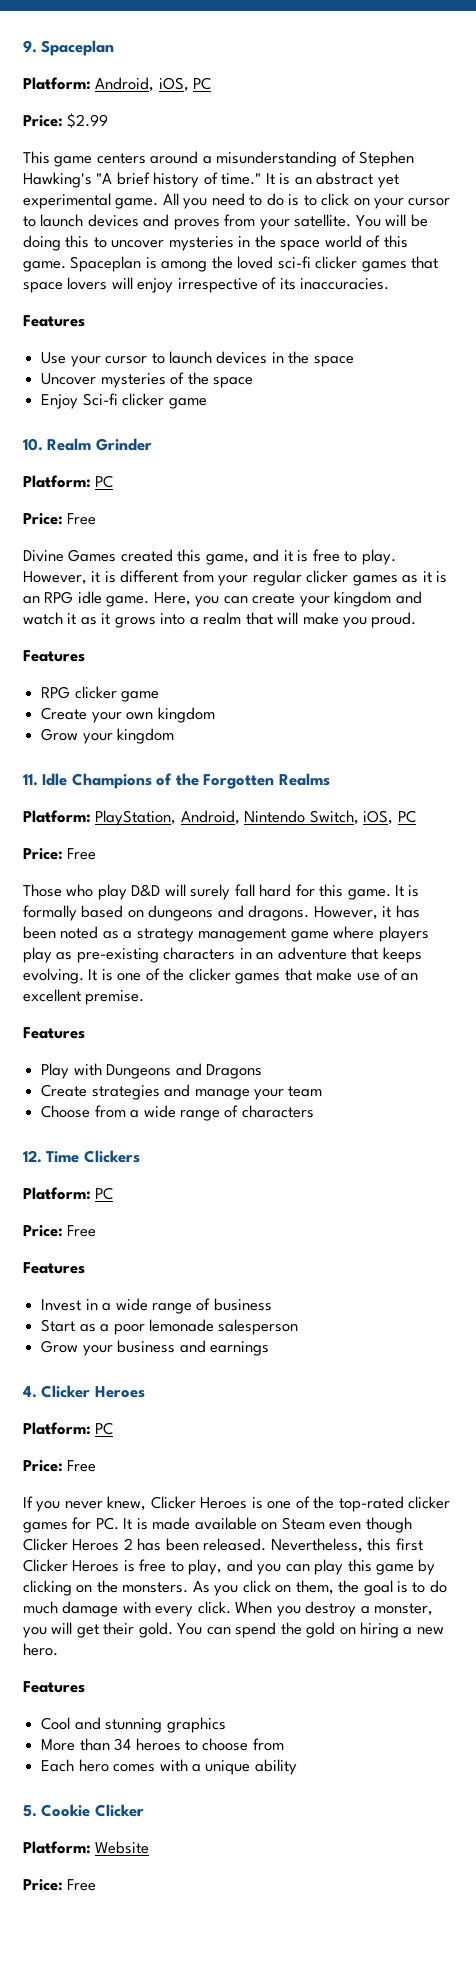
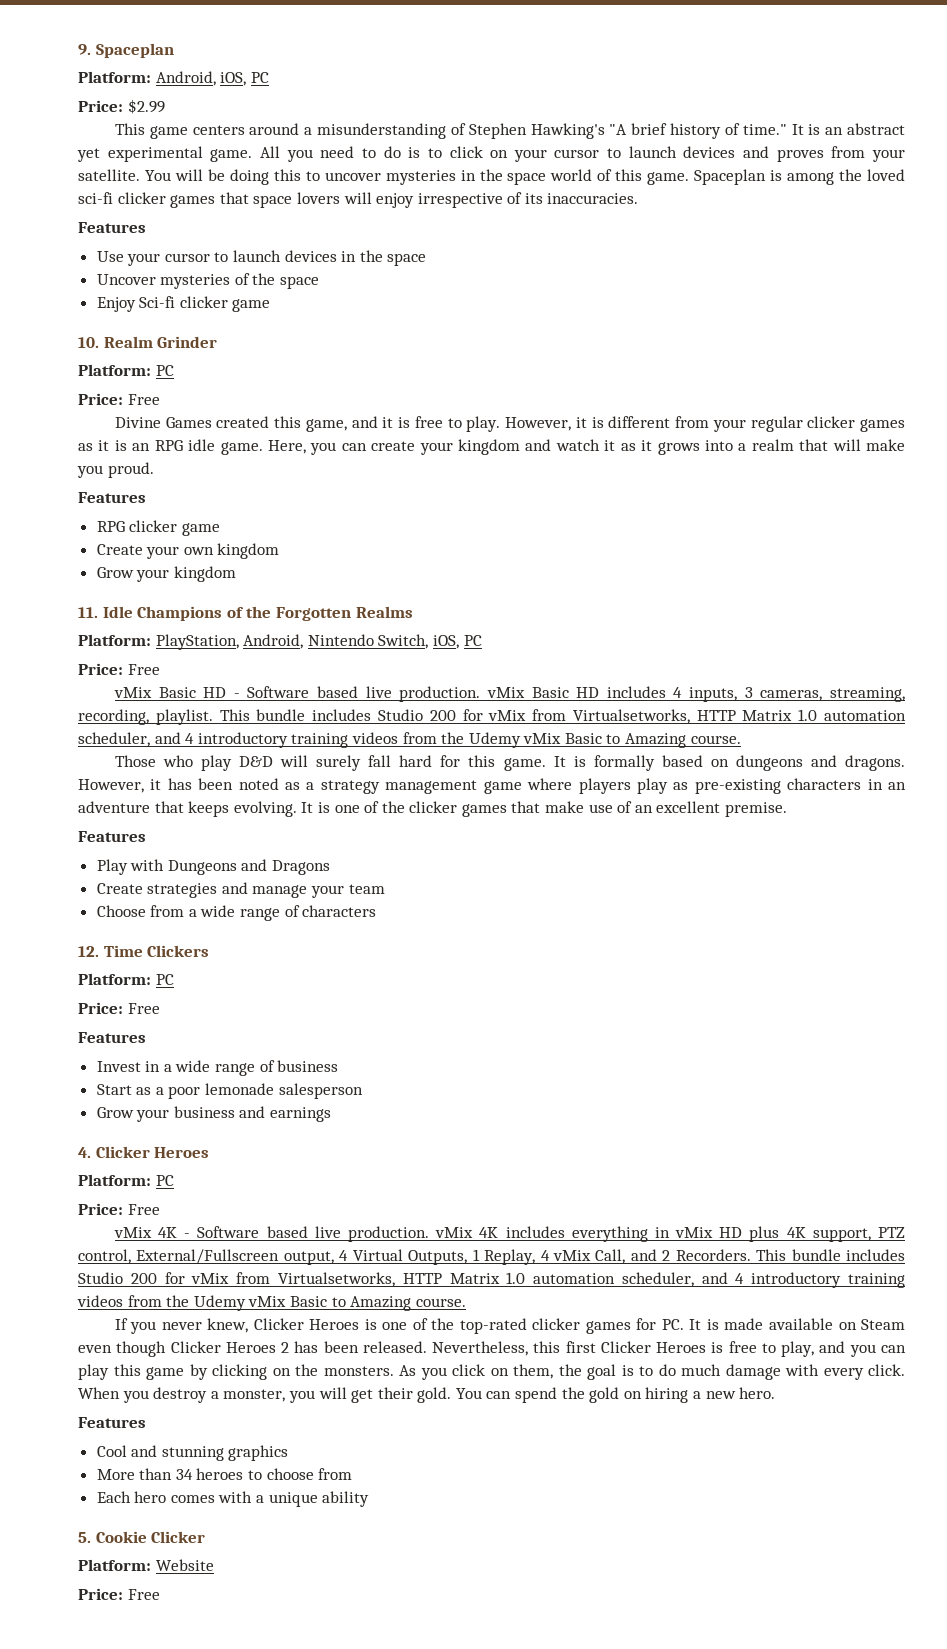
(97, 854) none -> [113,686,905,702] [78,709,907,725] [78,732,741,748] // vMix Basic HD - Software based live production. vMix Basic HD includes 4 inputs, 3 cameras, streaming, recording, playlist. This bundle includes Studio 200 for vMix from Virtualsetworks, HTTP Matrix 1.0 automation scheduler, and 4 introductory training videos from the Udemy vMix Basic to Amazing course.
(97, 1466) none -> [113,1226,905,1242] [78,1249,905,1265] [78,1272,906,1288] [77,1295,466,1311] // vMix 4K - Software based live production. vMix 4K includes everything in vMix HD plus 4K support, PTZ control, External/Fullscreen output, 4 Virtual Outputs, 1 Replay, 4 vMix Call, and 2 Recorders. This bundle includes Studio 200 for vMix from Virtualsetworks, HTTP Matrix 1.0 automation scheduler, and 4 introductory training videos from the Udemy vMix Basic to Amazing course.

